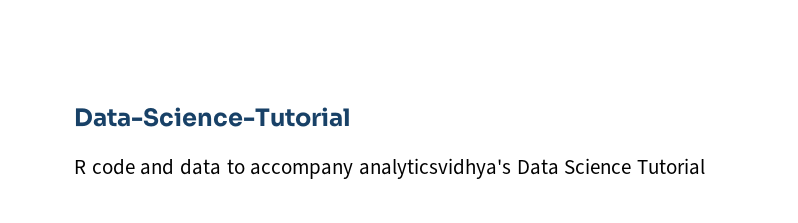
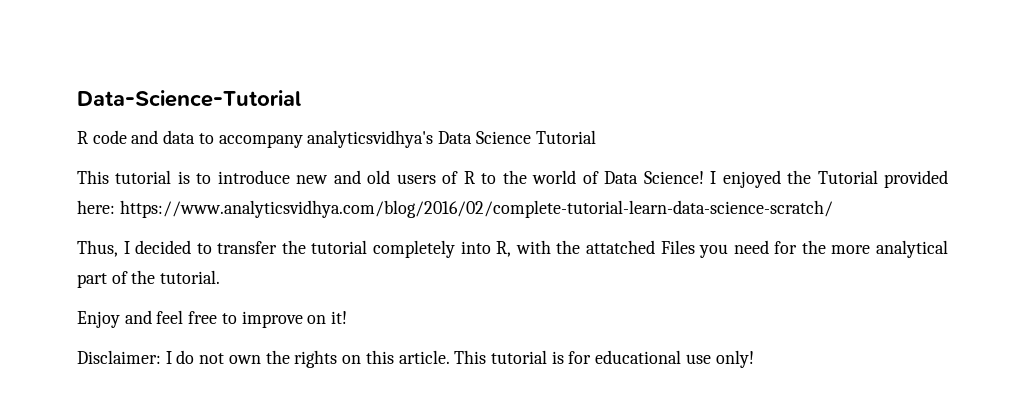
(706, 166) none -> [77,170,949,188] [77,200,833,218] [77,240,948,258] [77,270,221,288] [77,310,348,328] [77,350,754,368] // This tutorial is to introduce new and old users of R to the world of Data Science! I enjoyed the Tutorial provided here: https://www.analyticsvidhya.com/blog/2016/02/complete-tutorial-learn-data-science-scratch/ // Thus, I decided to transfer the tutorial completely into R, with the attatched Files you need for the more analytical part of the tutorial. // Enjoy and feel free to improve on it! // Disclaimer: I do not own the rights on this article. This tutorial is for educational use only!

